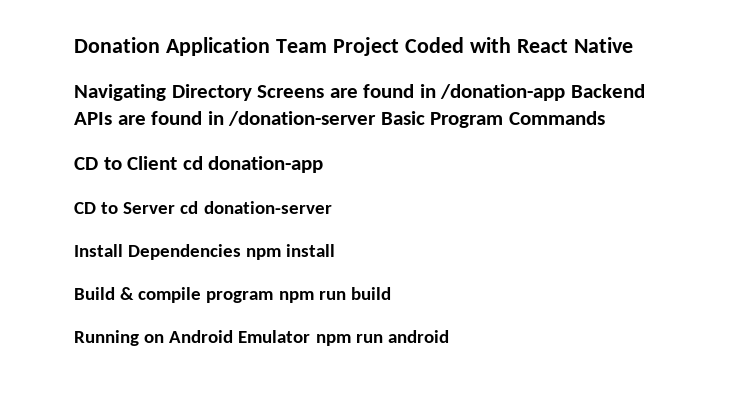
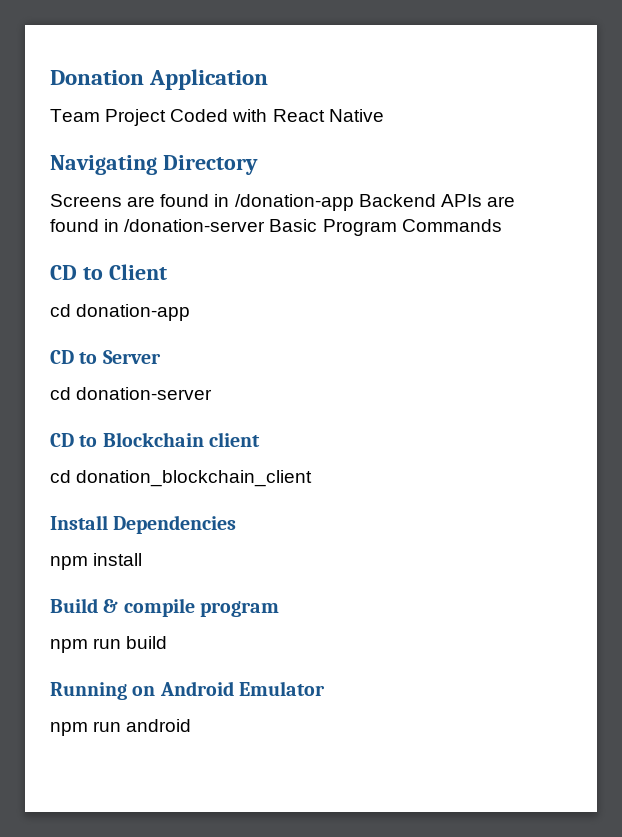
(270, 46) none -> (269, 79) //
(252, 92) none -> (258, 165) //
(178, 163) none -> (167, 272) //
(176, 208) none -> (161, 357) //
(332, 207) none -> [50,432,261,447] [50,470,313,487] // CD to Blockchain client // cd donation_blockchain_client
(242, 252) none -> (237, 524) //
(274, 297) none -> (280, 609) //
(311, 336) none -> (326, 688) //

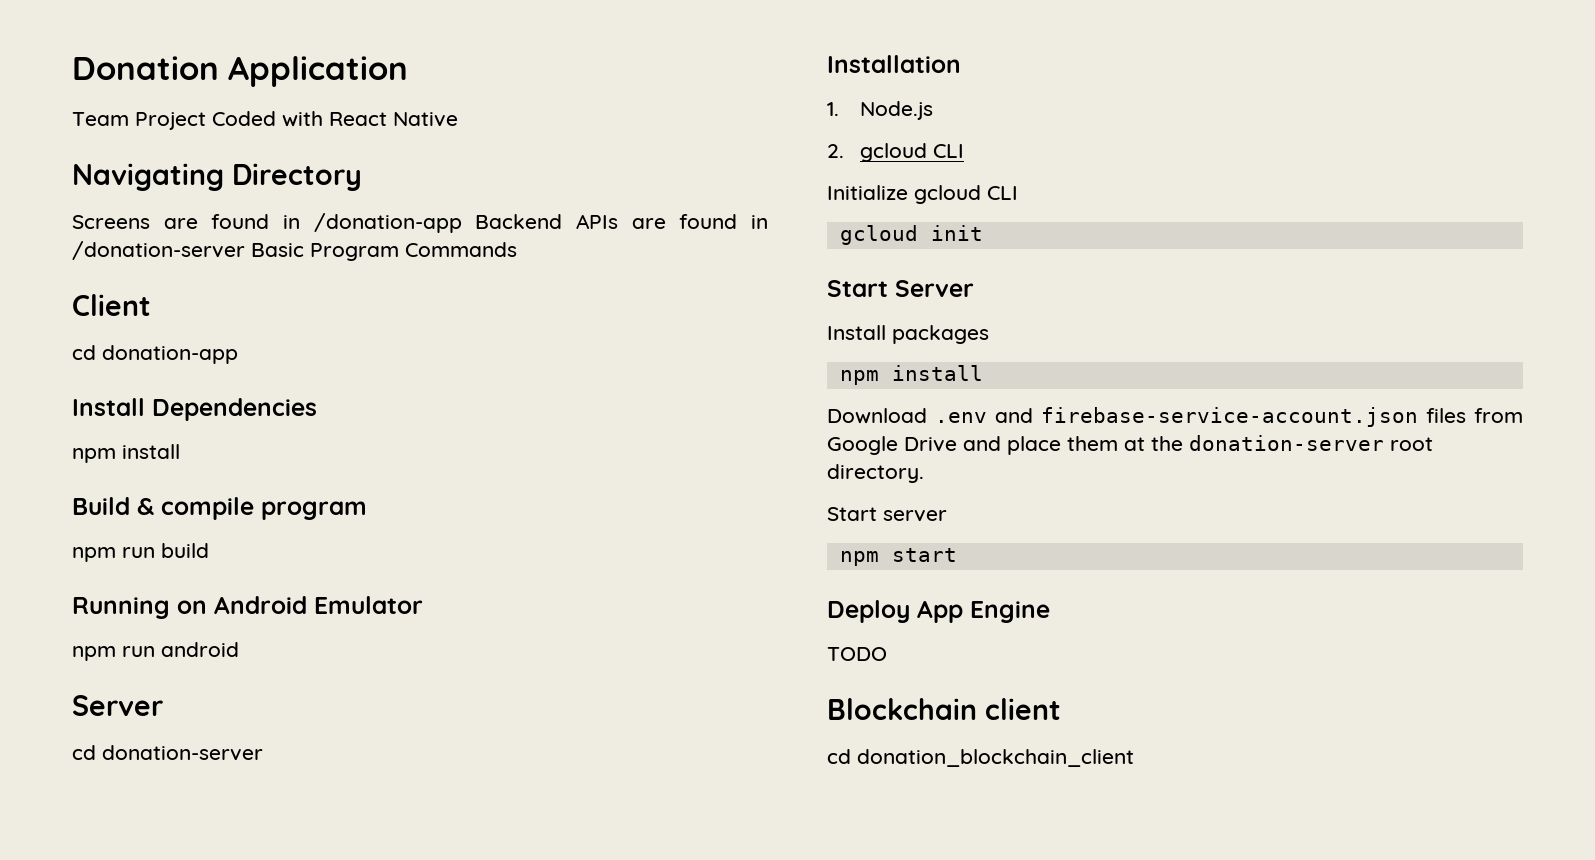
[50,265,103,280] CD to -> (517, 249) none
[50,350,161,364] [50,387,213,400] [50,432,261,447] [50,470,313,487] // CD to Server // cd donation-server // CD to Blockchain client // cd donation_blockchain_client -> (238, 354) none
(192, 725) none -> [72,695,163,716] [72,745,263,761] [827,55,961,73] [827,101,934,120] [827,143,965,162] [827,185,1018,204] [839,225,983,245] [827,280,974,297] [827,325,989,344] [839,365,983,385] [827,407,1523,427] [827,435,1433,455] [827,464,924,483] [827,507,947,522] [839,548,957,566] [827,600,1050,623] [827,647,887,661] [827,698,1061,720] [827,749,1134,767] // Server // cd donation-server // Installation // 1. Node.js // 2. gcloud CLI // Initialize gcloud CLI // gcloud init // Start Server // Install packages // npm install // Download .env and firebase-service-account.json files from Google Drive and place them at the donation-server root directory. // Start server // npm start // Deploy App Engine // TODO // Blockchain client // cd donation_blockchain_client

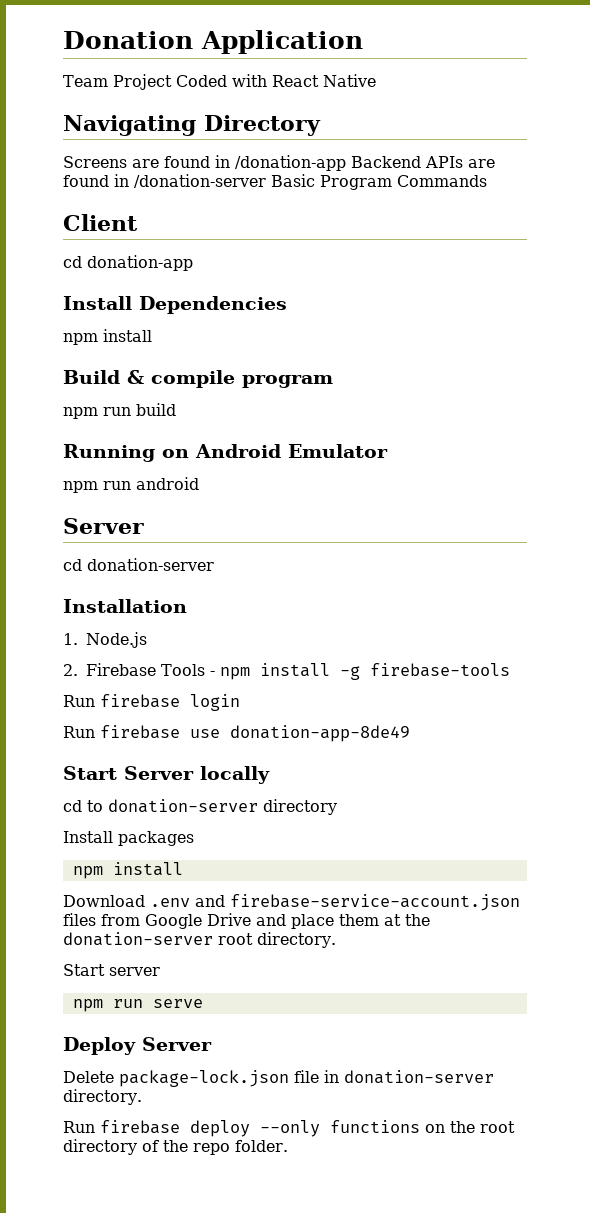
[860,143,965,162] [827,185,1018,204] [839,225,983,245] [827,280,974,297] gcloud CLI // Initialize gcloud CLI // gcloud init // Start Server -> [86,663,510,680] [63,694,240,711] [63,725,410,742] [63,766,270,784] [63,799,337,815] Firebase Tools - npm install -g firebase-tools // Run firebase login // Run firebase use donation-app-8de49 // Start Server locally // cd to donation-server directory
[891,548,957,562] start -> [112,999,203,1008] run serve
[917,600,1050,623] [827,647,887,661] [827,698,1061,720] [827,749,1134,767] App Engine // TODO // Blockchain client // cd donation_blockchain_client -> [142,1037,212,1051] [63,1070,494,1087] [63,1089,142,1105] [63,1120,515,1137] [63,1139,288,1155] Server // Delete package-lock.json file in donation-server directory. // Run firebase deploy --only functions on the root directory of the repo folder.

